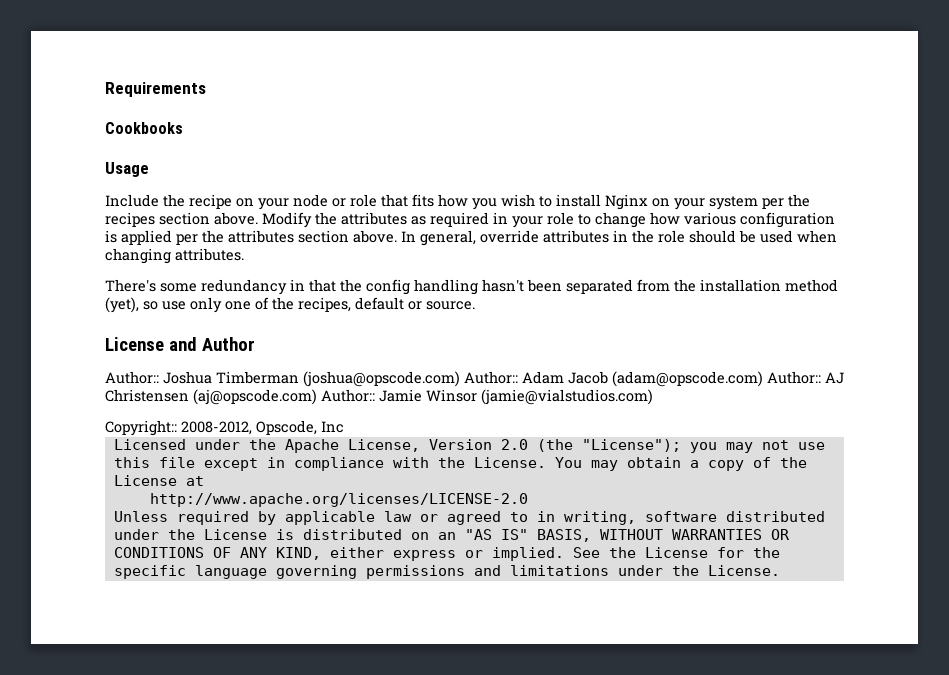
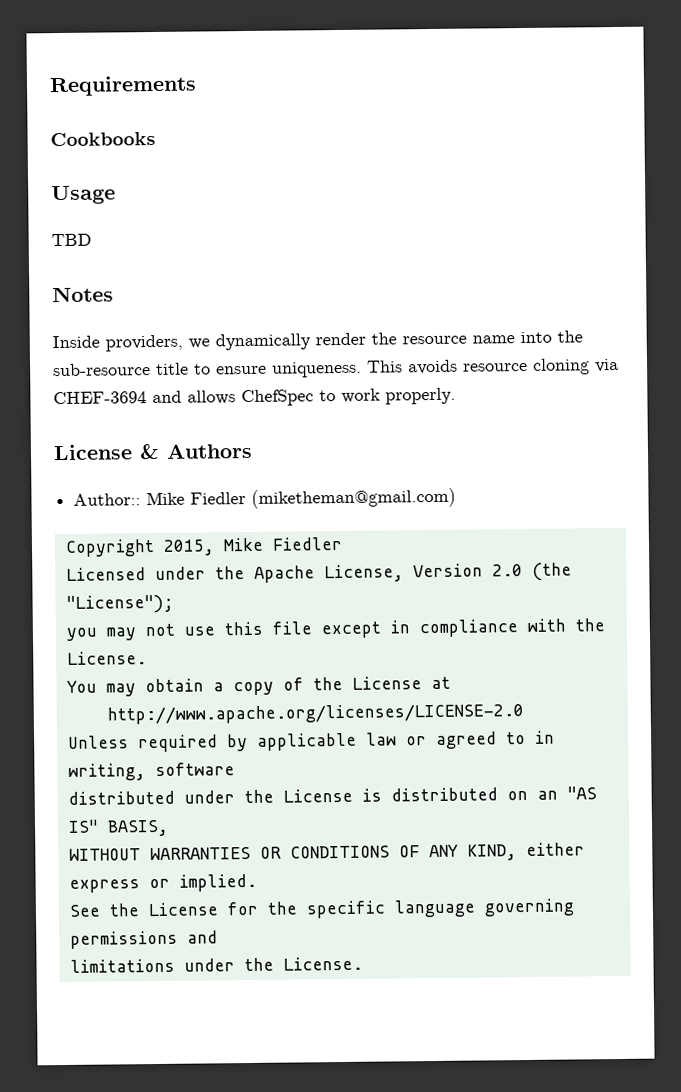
[105,194,810,210] [105,212,835,228] [105,230,837,246] [105,248,244,264] [105,279,838,295] [105,297,475,313] [105,337,255,351] [105,371,844,387] [105,389,653,405] [105,420,344,436] Include the recipe on your node or role that fits how you wish to install Nginx on your system per the recipes section above. Modify the attributes as required in your role to change how various configuration is applied per the attributes section above. In general, override attributes in the role should be used when changing attributes. // There's some redundancy in that the config handling hasn't been separated from the installation method (yet), so use only one of the recipes, default or source. // License and Author // Author:: Joshua Timberman (joshua@opscode.com) Author:: Adam Jacob (adam@opscode.com) Author:: AJ Christensen (aj@opscode.com) Author:: Jamie Winsor (jamie@vialstudios.com) // Copyright:: 2008-2012, Opscode, Inc -> [51,233,92,247] [52,286,114,303] [52,330,583,352] [53,358,619,378] [53,387,456,407] [53,442,253,461] [73,487,457,509] [64,536,343,557] TBD // Notes // Inside providers, we dynamically render the resource name into the sub-resource title to ensure uniqueness. This avoids resource cloning via CHEF-3694 and allows ChefSpec to work properly. // License & Authors // Author:: Mike Fiedler (miketheman@gmail.com) // Copyright 2015, Mike Fiedler
(681, 445) none -> (174, 604) //
(546, 462) none -> (147, 658) //
(717, 516) none -> (235, 769) //
(591, 535) none -> (169, 828) //
(564, 554) none -> (257, 882) //
(501, 570) none -> (218, 937) //

